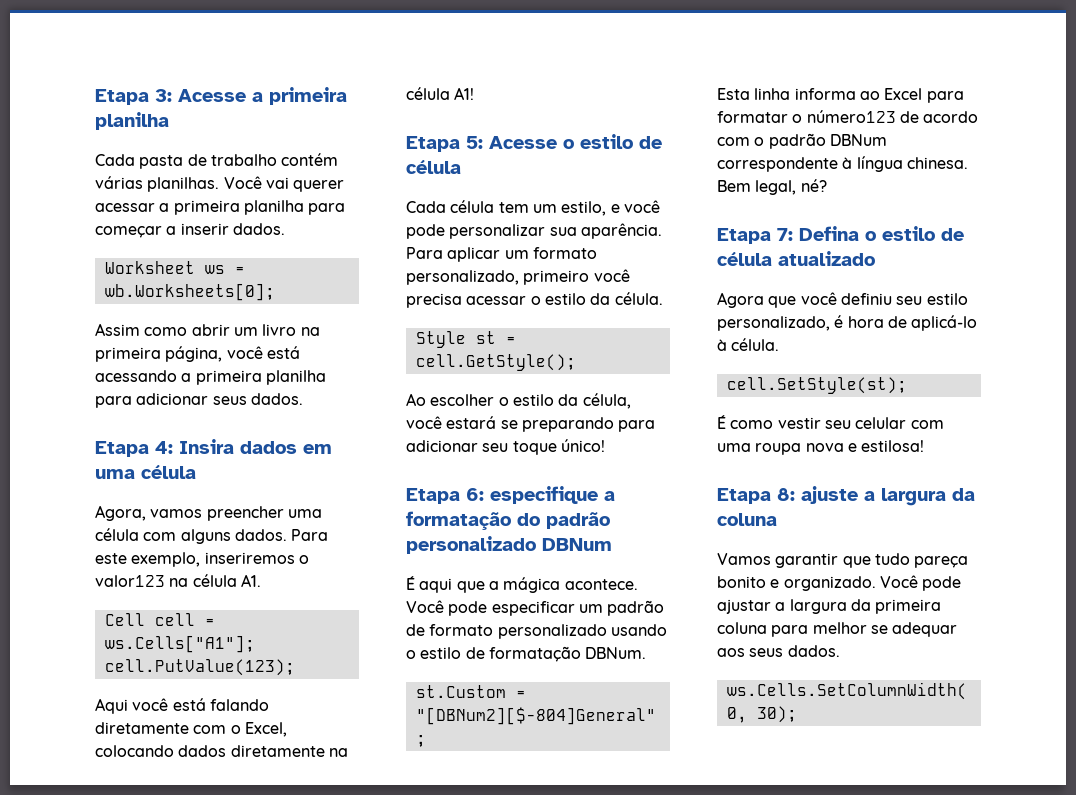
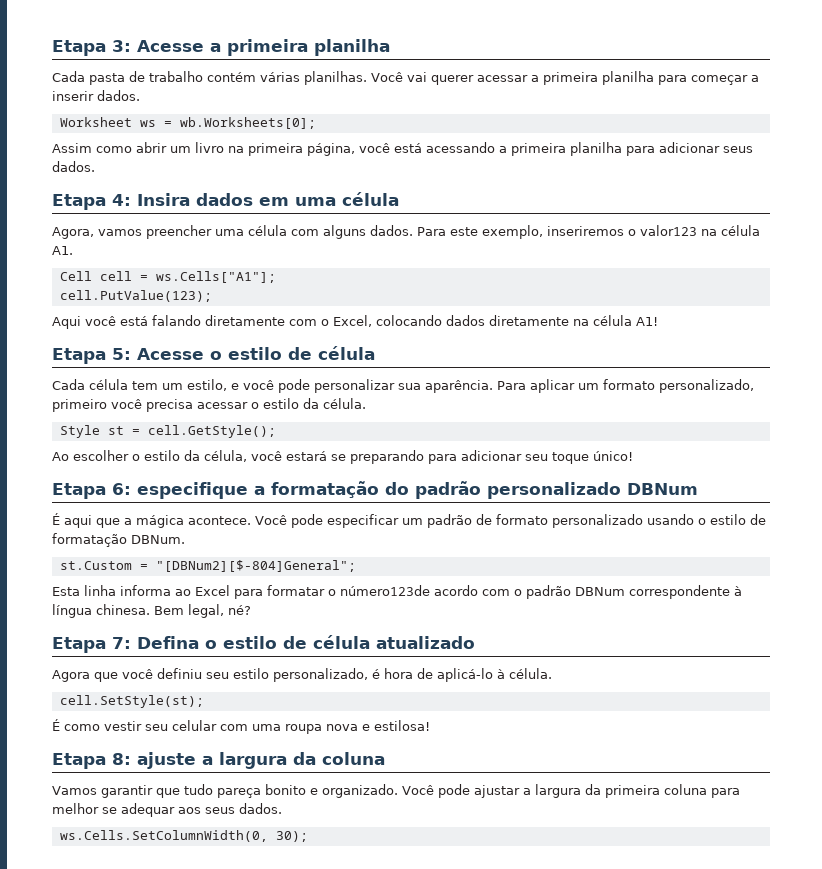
[806,110,919,123] número123 de -> [340,585,430,596] número123de

